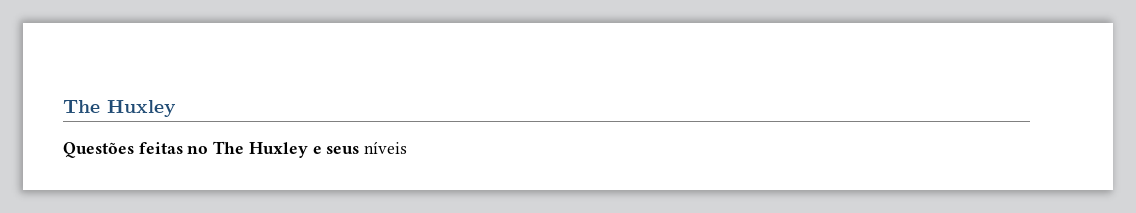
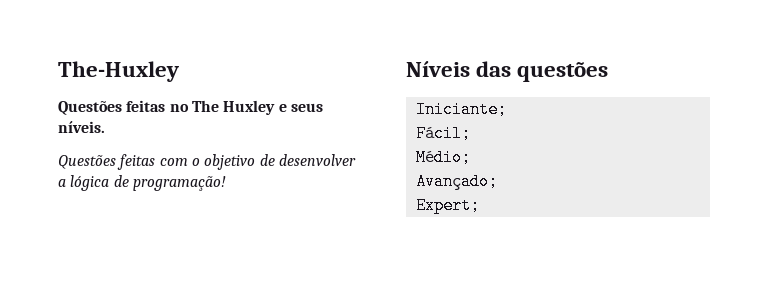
[63,100,176,117] The Huxley -> [58,61,179,82] The-Huxley
[364,141,408,154] níveis -> [58,121,105,133] [58,154,356,170] [58,175,226,191] [406,61,609,82] [415,101,507,118] [415,125,471,142] [415,149,471,166] [415,173,498,190] [415,197,480,214] níveis. // Questões feitas com o objetivo de desenvolver a lógica de programação! // Níveis das questões // Iniciante; // Fácil; // Médio; // Avançado; // Expert;

